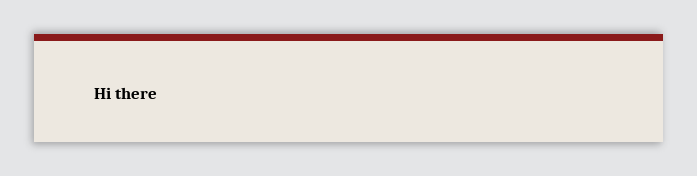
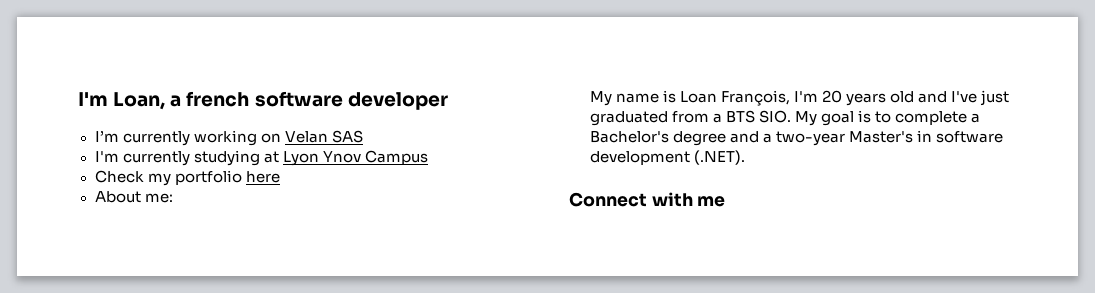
[94,87,158,99] Hi there -> [78,91,448,110] [94,130,363,146] [94,150,428,166] [94,170,280,186] [94,191,173,203] [589,90,1010,106] [589,110,981,126] [589,130,1004,146] [589,150,745,165] [569,192,726,207] I'm Loan, a french software developer // I’m currently working on Velan SAS // I'm currently studying at Lyon Ynov Campus // Check my portfolio here // About me: // My name is Loan François, I'm 20 years old and I've just graduated from a BTS SIO. My goal is to complete a Bachelor's degree and a two-year Master's in software development (.NET). // Connect with me

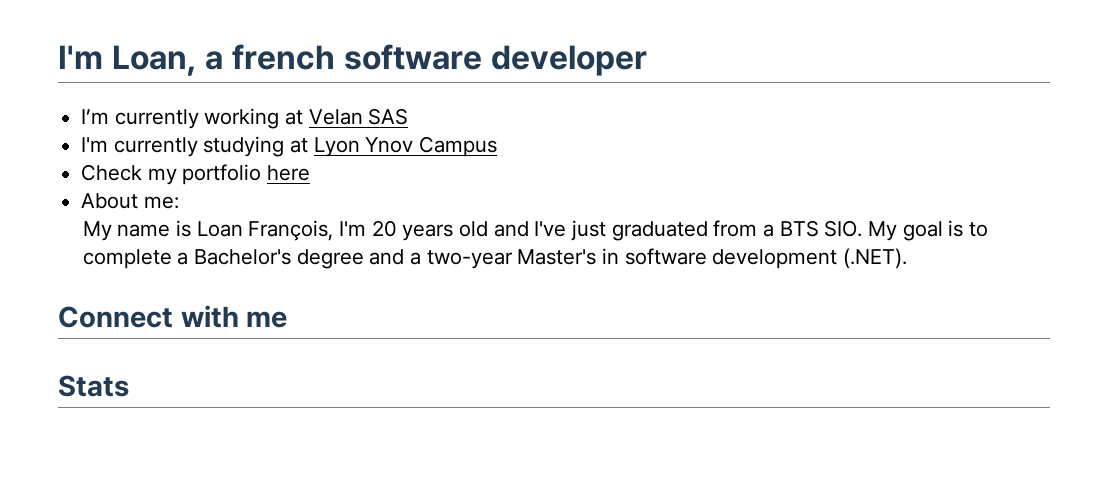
[260,133,281,143] on -> [285,110,304,125] at
(726, 201) none -> [58,375,129,397] // Stats

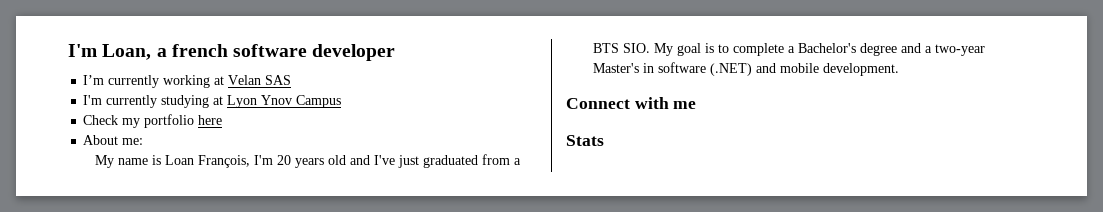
[712,248,907,269] development (.NET). -> [709,63,899,76] (.NET) and mobile development.

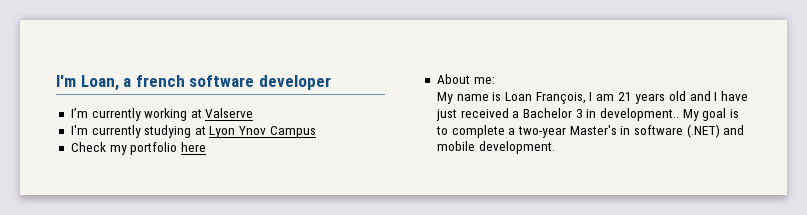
[228,75,292,85] Velan SAS -> [205,108,254,118] Valserve
[253,154,521,168] [592,43,650,53] I'm 20 years old and I've just graduated from a BTS SIO. -> [589,91,748,104] [436,108,680,121] I am 21 years old and I have just received a Bachelor 3 in development..
[797,43,932,56] Bachelor's degree and a -> (516, 131) none
[566,97,697,109] [566,135,604,146] // Connect with me // Stats -> (555, 147) none

